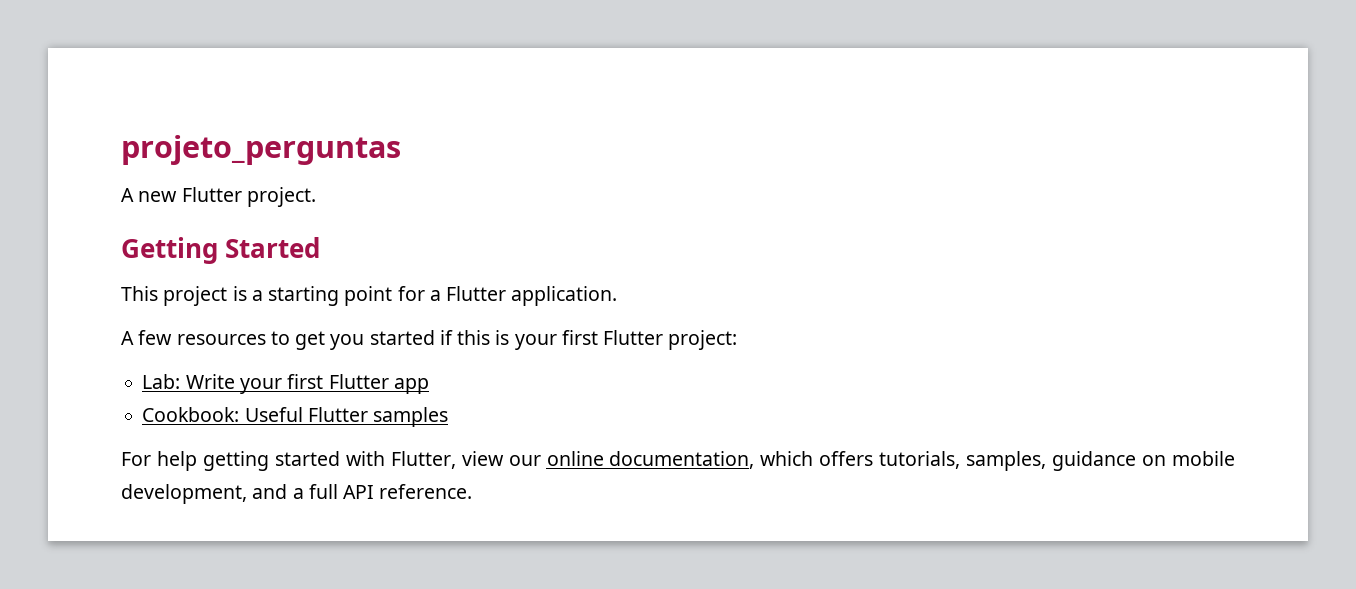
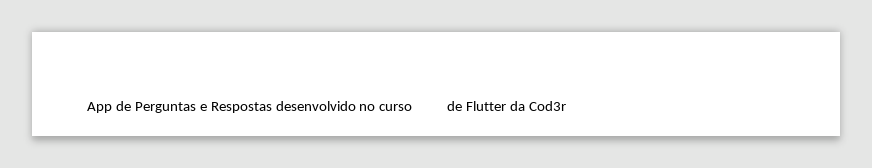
[121,135,401,165] [121,187,316,207] [121,237,321,264] [121,286,618,306] [121,330,738,350] [142,374,429,394] [142,407,449,427] [121,451,1235,471] [121,484,473,504] projeto_perguntas // A new Flutter project. // Getting Started // This project is a starting point for a Flutter application. // A few resources to get you started if this is your first Flutter project: // Lab: Write your first Flutter app // Cookbook: Useful Flutter samples // For help getting started with Flutter, view our online documentation, which offers tutorials, samples, guidance on mobile development, and a full API reference. -> [87,101,566,113] App de Perguntas e Respostas desenvolvido no curso de Flutter da Cod3r

